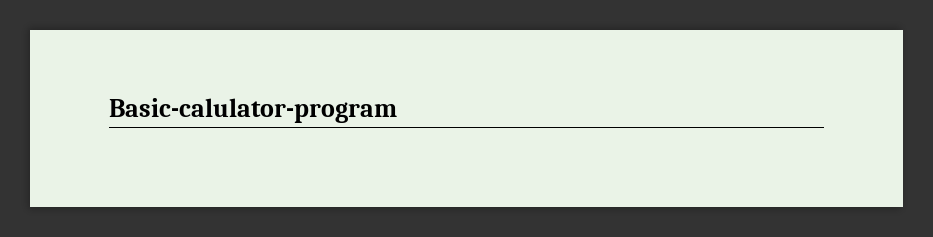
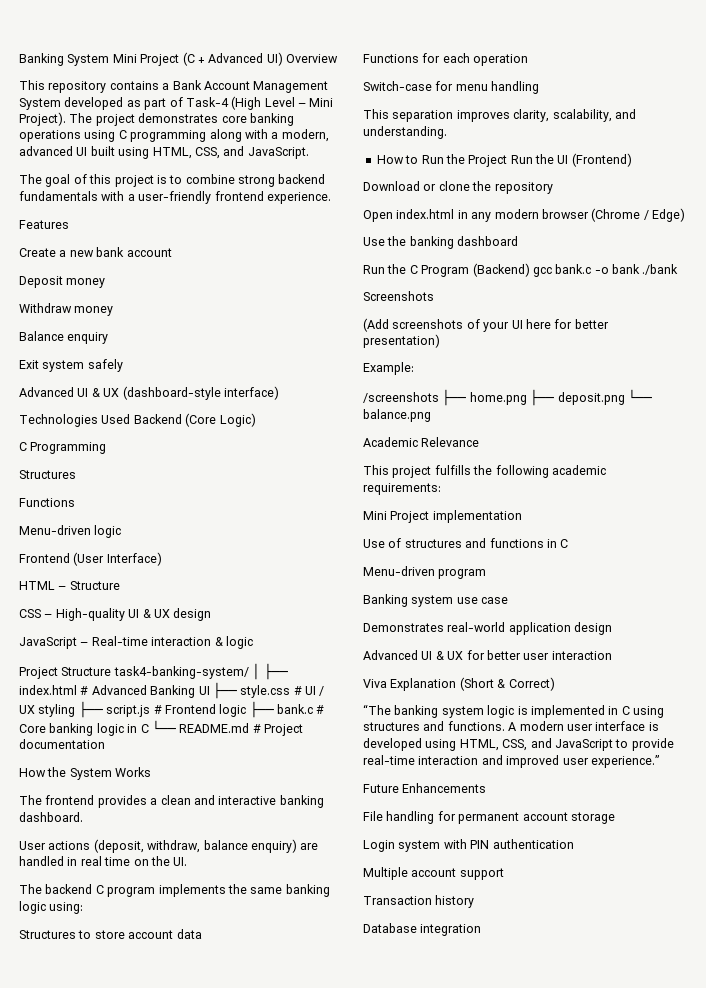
[109,98,397,123] Basic-calulator-program -> [19,52,338,66] [19,80,329,93] [19,96,334,110] [19,112,294,126] [19,129,329,142] [19,146,309,159] [19,174,326,187] [19,191,331,204] [19,220,69,229] [19,247,172,257] [19,276,106,288] [19,303,114,316] [19,331,109,344] [19,359,123,372] [19,386,279,400] [19,413,256,427] [19,442,107,454] [19,470,76,479] [19,498,75,507] [19,525,122,538] [19,552,162,566] [19,581,120,590] [19,608,212,621] [19,636,253,649] [19,663,288,680] [19,682,325,699] [19,701,325,718] [19,720,303,736] [19,739,105,749] [19,767,152,780] [19,795,324,808] [19,812,83,822] [19,839,319,853] [19,856,188,866] [19,884,330,897] [19,901,84,914] [19,929,202,939] [363,53,529,66] [363,81,540,94] [363,109,636,122] [363,126,447,139] [376,153,632,167] [363,181,553,194] [363,208,685,222] [363,236,519,249] [363,263,679,277] [363,291,434,301] [363,318,609,332] [363,334,440,348] [363,362,414,375] [363,389,652,406] [363,409,431,422] [363,437,480,447] [363,465,606,478] [363,483,441,495] [363,510,522,523] [363,538,569,548] [363,566,487,579] [363,594,509,607] [363,622,613,635] [363,650,612,660] [363,677,555,691] [363,704,664,718] [363,721,659,731] [363,738,674,751] [363,755,659,768] [363,783,487,793] [363,811,615,824] [363,839,574,852] [363,867,504,880] [363,895,475,908] [363,923,482,936] Banking System Mini Project (C + Advanced UI) Overview // This repository contains a Bank Account Management System developed as part of Task-4 (High Level – Mini Project). The project demonstrates core banking operations using C programming along with a modern, advanced UI built using HTML, CSS, and JavaScript. // The goal of this project is to combine strong backend fundamentals with a user-friendly frontend experience. // Features // Create a new bank account // Deposit money // Withdraw money // Balance enquiry // Exit system safely // Advanced UI & UX (dashboard-style interface) // Technologies Used Backend (Core Logic) // C Programming // Structures // Functions // Menu-driven logic // Frontend (User Interface) // HTML – Structure // CSS – High-quality UI & UX design // JavaScript – Real-time interaction & logic // Project Structure task4-banking-system/ │ ├── index.html # Advanced Banking UI ├── style.css # UI / UX styling ├── script.js # Frontend logic ├── bank.c # Core banking logic in C └── README.md # Project documentation // How the System Works // The frontend provides a clean and interactive banking dashboard. // User actions (deposit, withdraw, balance enquiry) are handled in real time on the UI. // The backend C program implements the same banking logic using: // Structures to store account data // Functions for each operation // Switch-case for menu handling // This separation improves clarity, scalability, and understanding. // How to Run the Project Run the UI (Frontend) // Download or clone the repository // Open index.html in any modern browser (Chrome / Edge) // Use the banking dashboard // Run the C Program (Backend) gcc bank.c -o bank ./bank // Screenshots // (Add screenshots of your UI here for better presentation) // Example: // /screenshots ├── home.png ├── deposit.png └── balance.png // Academic Relevance // This project fulfills the following academic requirements: // Mini Project implementation // Use of structures and functions in C // Menu-driven program // Banking system use case // Demonstrates real-world application design // Advanced UI & UX for better user interaction // Viva Explanation (Short & Correct) // “The banking system logic is implemented in C using structures and functions. A modern user interface is developed using HTML, CSS, and JavaScript to provide real-time interaction and improved user experience.” // Future Enhancements // File handling for permanent account storage // Login system with PIN authentication // Multiple account support // Transaction history // Database integration

